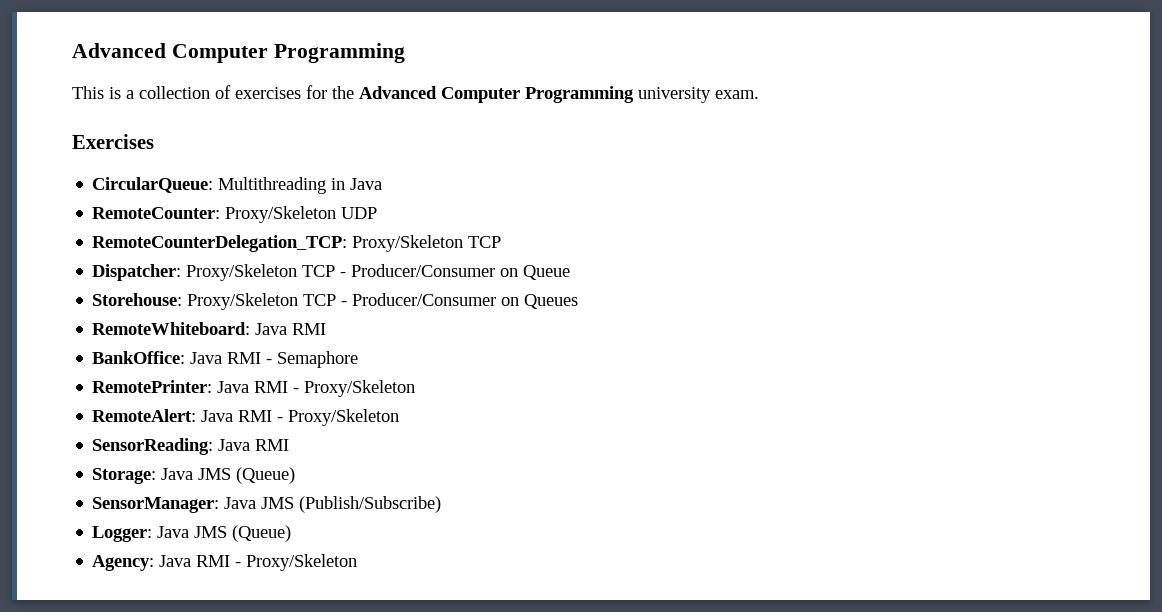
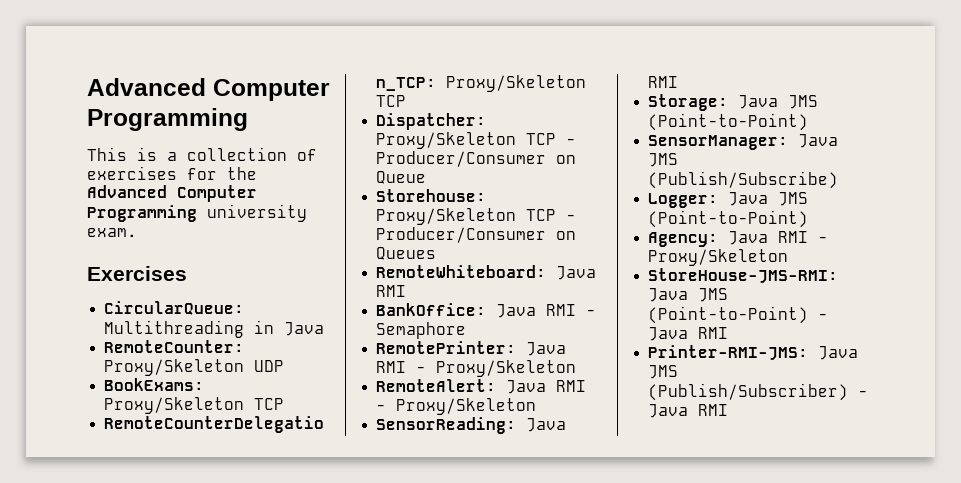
(378, 213) none -> [104,378,205,391] [104,397,285,414] // BookExams: Proxy/Skeleton TCP
[236,467,296,484] (Queue) -> [648,113,809,131] (Point-to-Point)
[232,525,292,542] (Queue) -> [648,210,809,228] (Point-to-Point)
(358, 562) none -> [648,268,839,283] [648,288,729,302] [648,306,829,324] [648,327,729,341] [648,345,859,360] [648,365,679,379] [648,383,869,401] [648,404,729,418] // StoreHouse-JMS-RMI: Java JMS (Point-to-Point) - Java RMI // Printer-RMI-JMS: Java JMS (Publish/Subscriber) - Java RMI

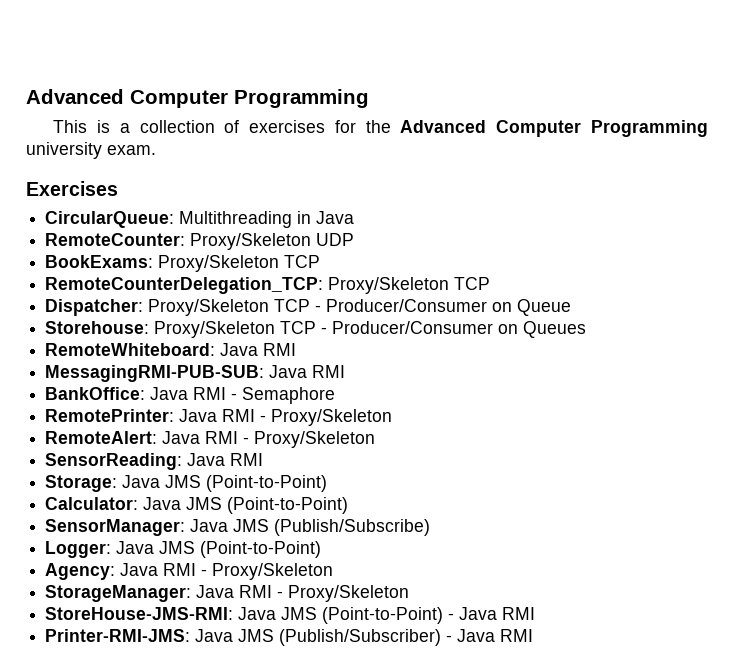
(407, 291) none -> [45,365,346,382] // MessagingRMI-PUB-SUB: Java RMI
(809, 122) none -> [45,497,349,514] // Calculator: Java JMS (Point-to-Point)
(789, 257) none -> [45,585,410,602] // StorageManager: Java RMI - Proxy/Skeleton

